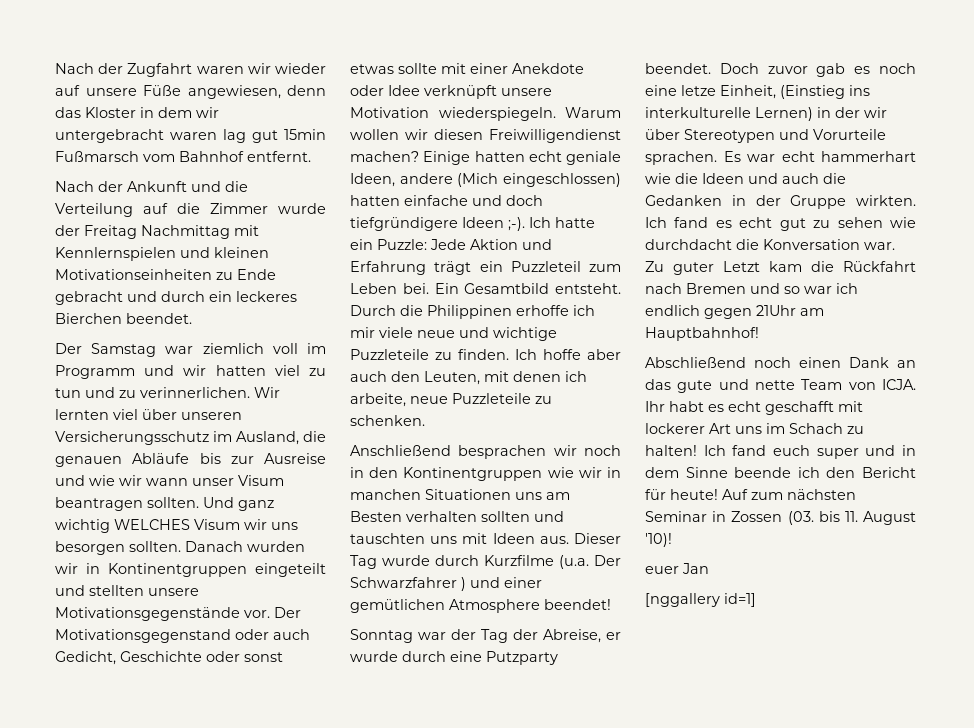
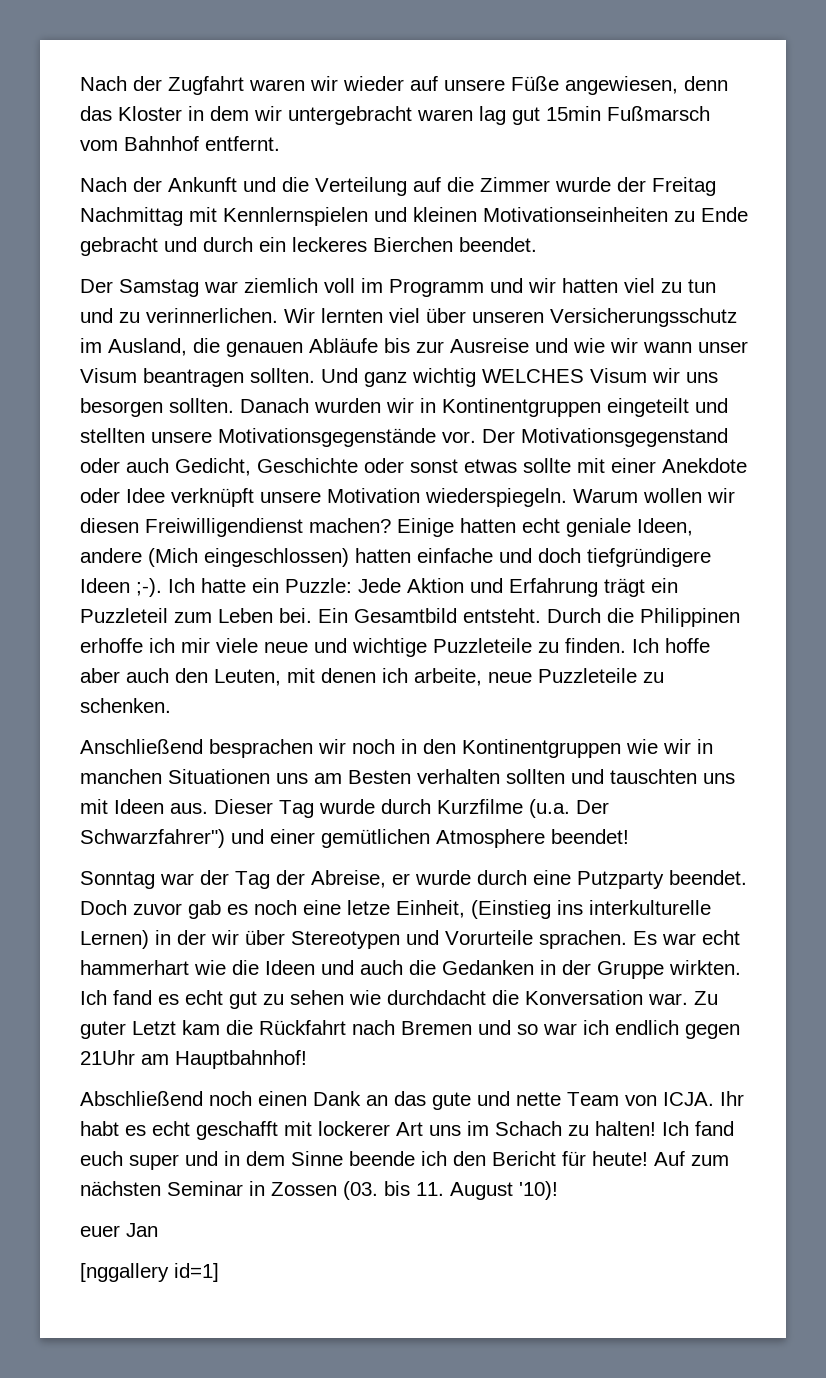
[350,577,466,591] Schwarzfahrer ) -> [80,829,225,848] Schwarzfahrer")

